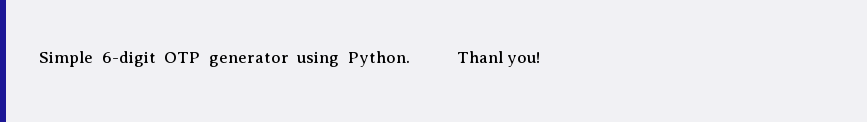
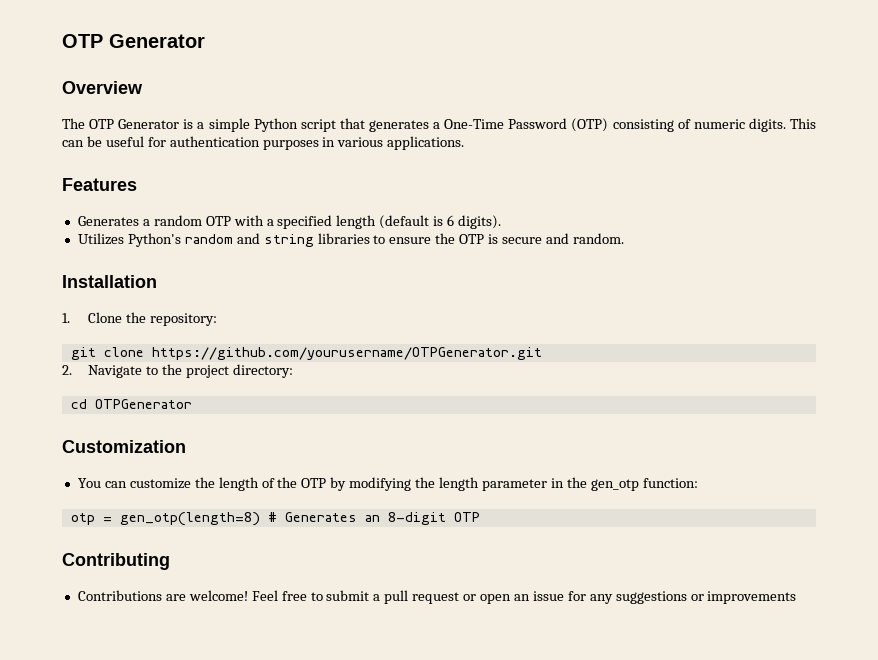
[39,51,541,67] Simple 6-digit OTP generator using Python. Thanl you! -> [62,34,205,48] [62,81,143,94] [62,118,816,132] [62,136,465,150] [62,178,137,191] [77,215,502,229] [77,233,624,247] [62,275,157,288] [62,312,218,326] [70,347,542,360] [62,364,293,378] [70,399,192,409] [62,440,186,453] [77,477,698,491] [70,512,480,526] [62,553,170,570] [77,590,797,604] OTP Generator // Overview // The OTP Generator is a simple Python script that generates a One-Time Password (OTP) consisting of numeric digits. This can be useful for authentication purposes in various applications. // Features // Generates a random OTP with a specified length (default is 6 digits). // Utilizes Python's random and string libraries to ensure the OTP is secure and random. // Installation // 1. Clone the repository: // git clone https://github.com/yourusername/OTPGenerator.git // 2. Navigate to the project directory: // cd OTPGenerator // Customization // You can customize the length of the OTP by modifying the length parameter in the gen_otp function: // otp = gen_otp(length=8) # Generates an 8-digit OTP // Contributing // Contributions are welcome! Feel free to submit a pull request or open an issue for any suggestions or improvements

